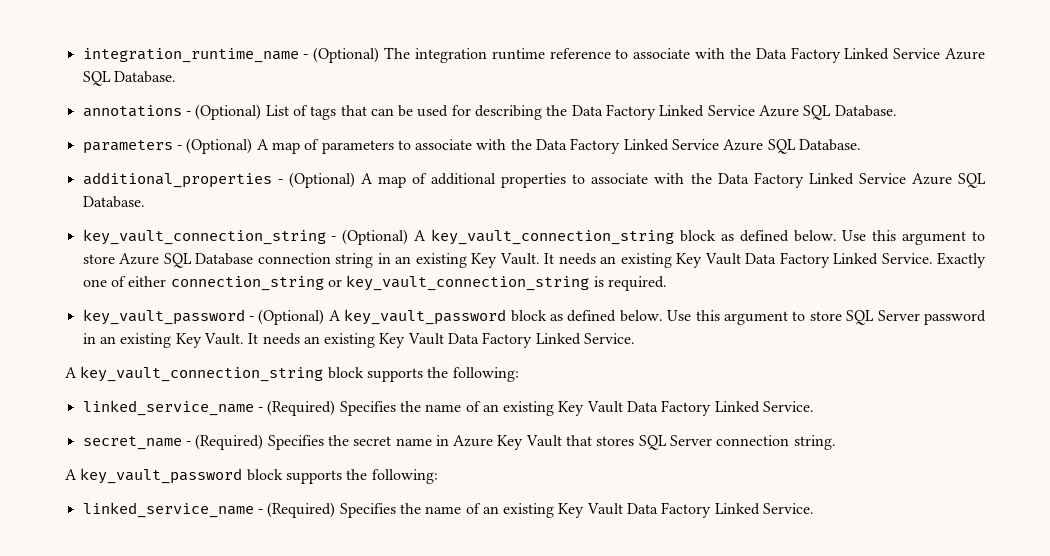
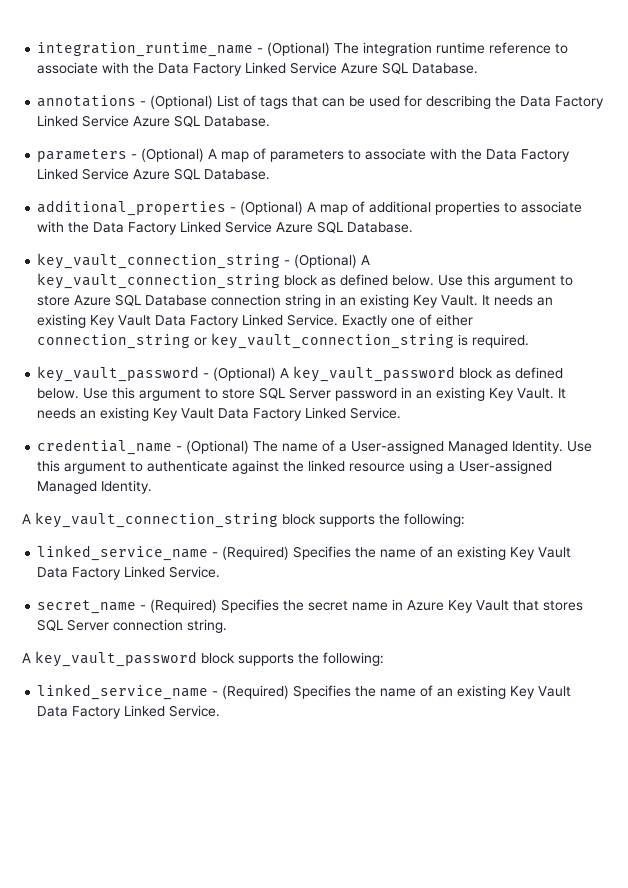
(636, 338) none -> [37,439,593,455] [37,460,553,474] [37,480,153,494] // credential_name - (Optional) The name of a User-assigned Managed Identity. Use this argument to authenticate against the linked resource using a User-assigned Managed Identity.

